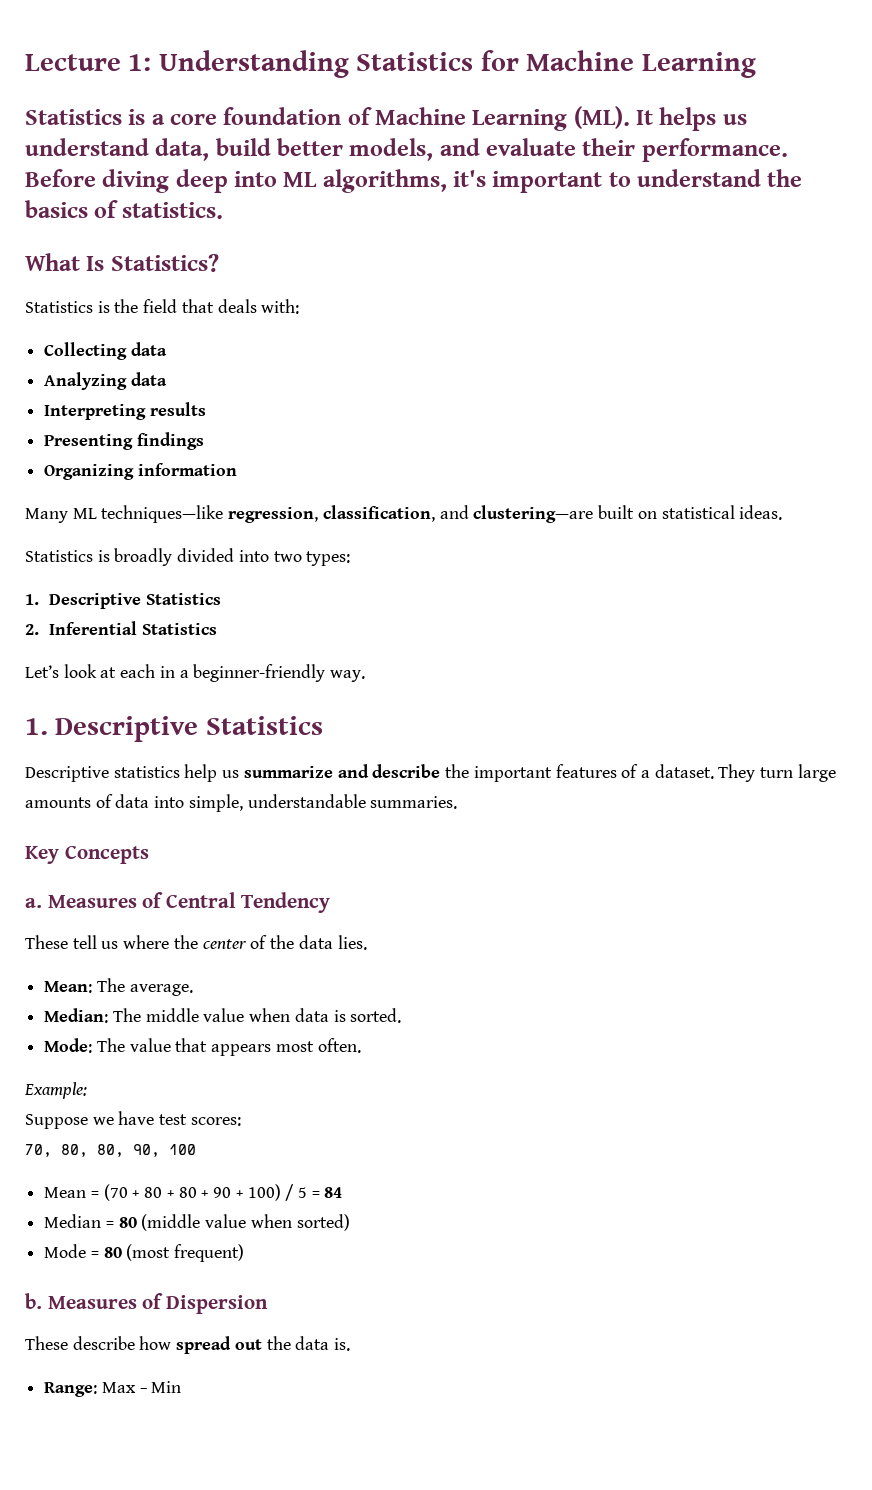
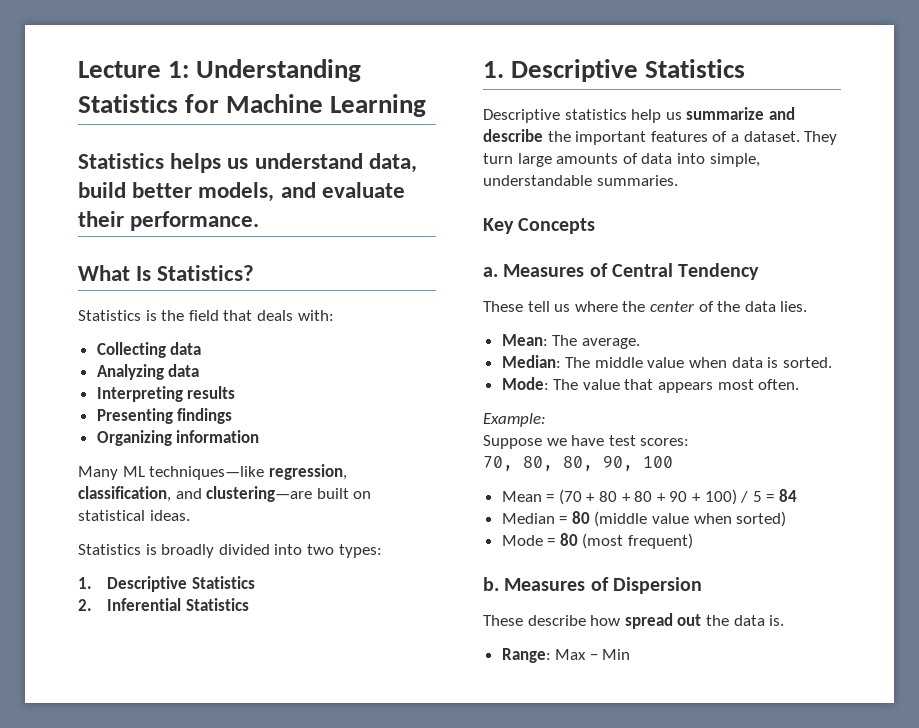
[128,106,654,131] is a core foundation of Machine Learning (ML). It -> (164, 161) none
[25,169,803,193] [25,200,223,219] Before diving deep into ML algorithms, it's important to understand the basics of statistics. -> (260, 221) none
[25,664,366,682] // Let’s look at each in a beginner-friendly way. -> (249, 604) none

